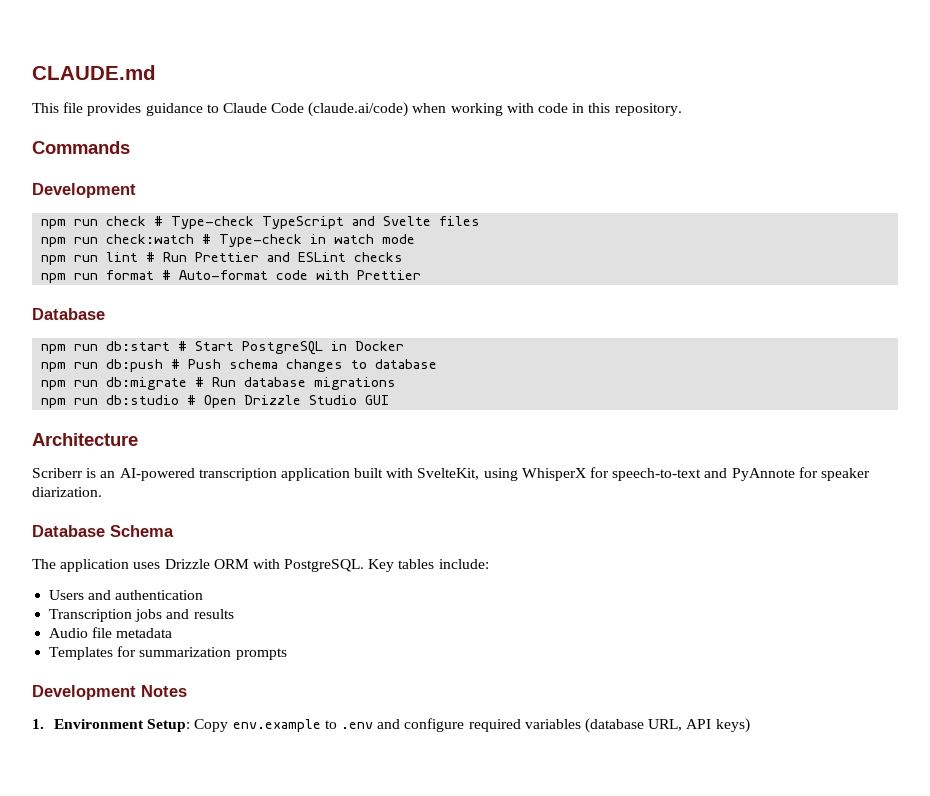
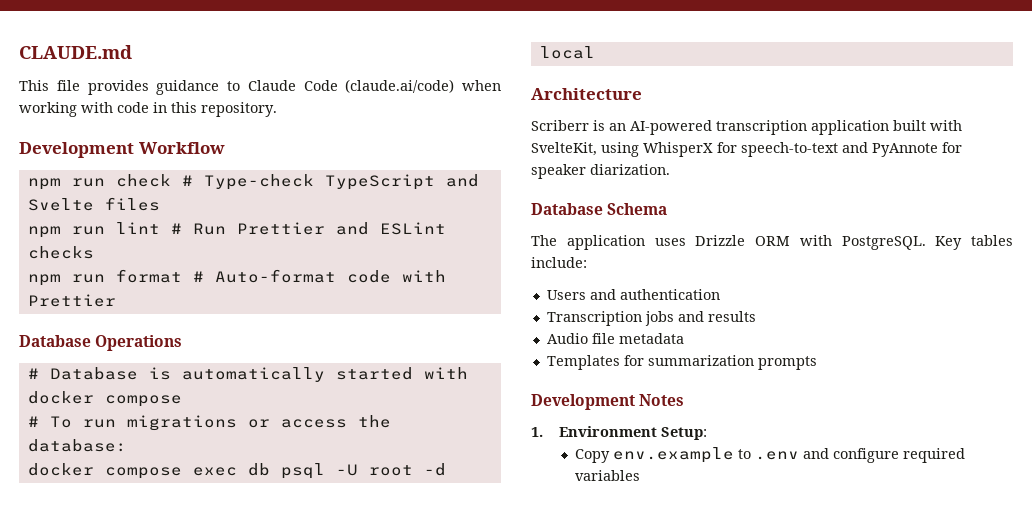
[32,141,130,154] [32,183,136,198] // Commands // Development -> [19,142,225,158] // Development Workflow
[41,234,416,247] // npm run check:watch # Type-check in watch mode -> (160, 204) none
[41,341,405,355] [41,359,438,372] [41,377,397,390] [41,395,390,408] // npm run db:start # Start PostgreSQL in Docker // npm run db:push # Push schema changes to database // npm run db:migrate # Run database migrations // npm run db:studio # Open Drizzle Studio GUI -> [95,335,183,351] [27,367,468,382] [27,391,182,407] [27,415,391,431] [27,439,127,452] [27,463,446,479] [539,46,595,59] Operations // # Database is automatically started with docker compose // # To run migrations or access the database: // docker compose exec db psql -U root -d local
(191, 725) none -> (708, 433) //
[584,718,750,733] (database URL, API keys) -> (641, 475) none

